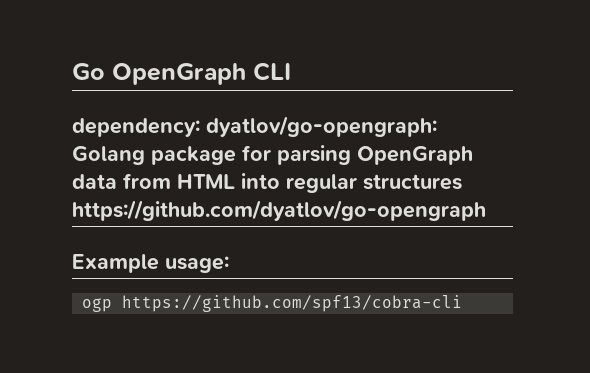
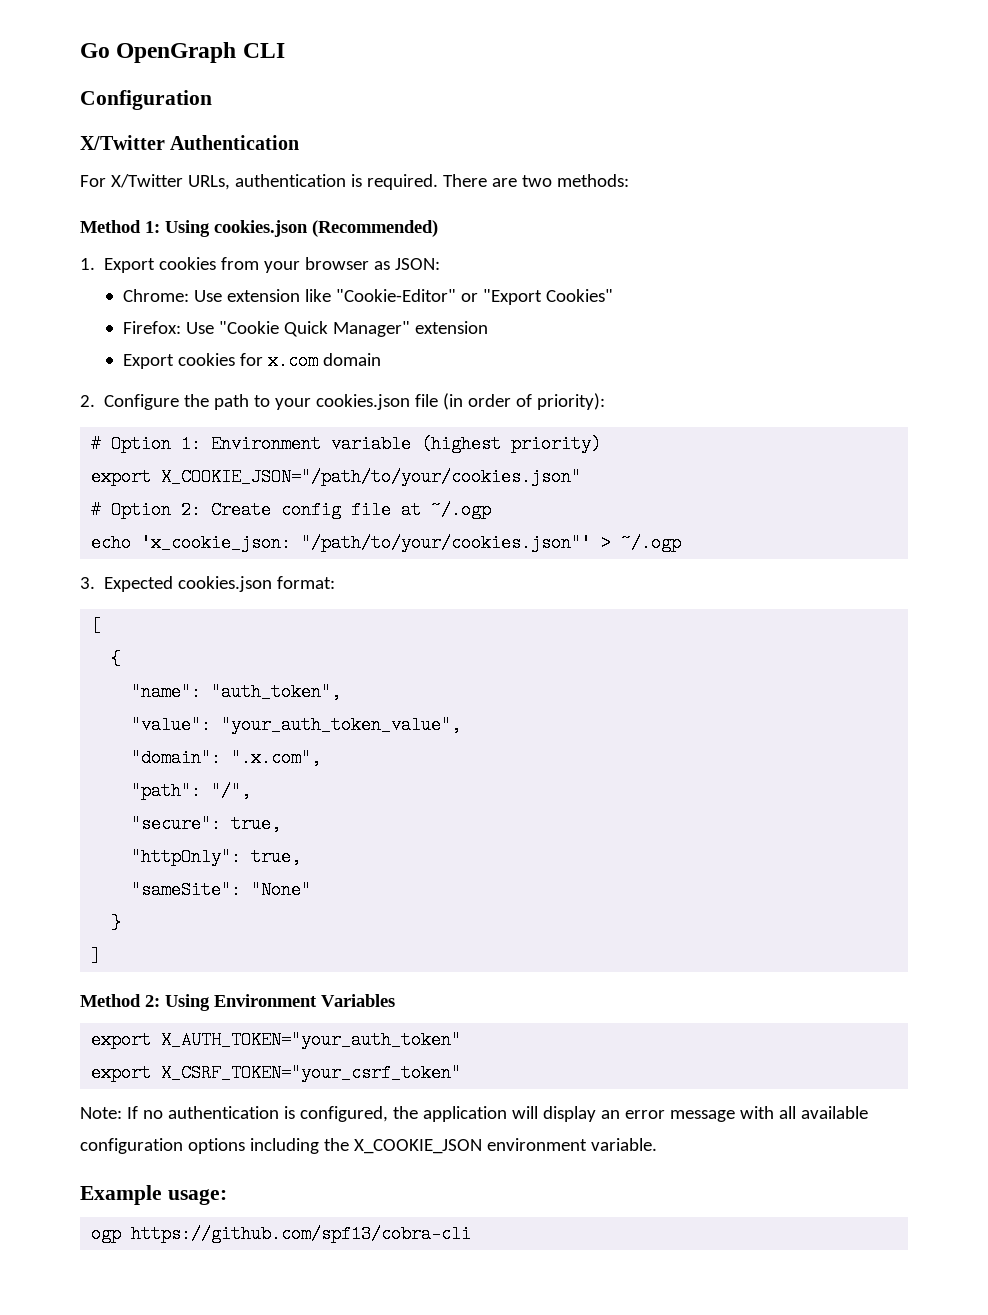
[72,116,437,137] [72,145,473,165] [72,173,462,193] [72,200,486,221] dependency: dyatlov/go-opengraph: Golang package for parsing OpenGraph data from HTML into regular structures https://github.com/dyatlov/go-opengraph -> [80,90,212,110] [80,135,300,150] [80,174,629,190] [80,220,438,237] [80,257,441,273] [123,289,613,305] [123,321,488,337] [123,352,382,370] [80,393,606,410] [91,435,602,453] [91,468,582,486] [91,501,492,519] [91,534,682,552] [80,576,336,592] [91,617,102,635] [111,650,122,668] [131,683,342,701] [131,716,462,734] [131,749,322,767] [131,782,252,800] [131,815,282,833] [131,848,302,866] [131,881,312,899] [111,914,122,932] [91,947,102,965] [80,994,395,1011] [91,1031,462,1049] [91,1064,462,1082] [80,1106,868,1122] [80,1138,657,1154] Configuration // X/Twitter Authentication // For X/Twitter URLs, authentication is required. There are two methods: // Method 1: Using cookies.json (Recommended) // 1. Export cookies from your browser as JSON: // Chrome: Use extension like "Cookie-Editor" or "Export Cookies" // Firefox: Use "Cookie Quick Manager" extension // Export cookies for x.com domain // 2. Configure the path to your cookies.json file (in order of priority): // # Option 1: Environment variable (highest priority) // export X_COOKIE_JSON="/path/to/your/cookies.json" // # Option 2: Create config file at ~/.ogp // echo 'x_cookie_json: "/path/to/your/cookies.json"' > ~/.ogp // 3. Expected cookies.json format: // [ // { // "name": "auth_token", // "value": "your_auth_token_value", // "domain": ".x.com", // "path": "/", // "secure": true, // "httpOnly": true, // "sameSite": "None" // } // ] // Method 2: Using Environment Variables // export X_AUTH_TOKEN="your_auth_token" // export X_CSRF_TOKEN="your_csrf_token" // Note: If no authentication is configured, the application will display an error message with all available configuration options including the X_COOKIE_JSON environment variable.

